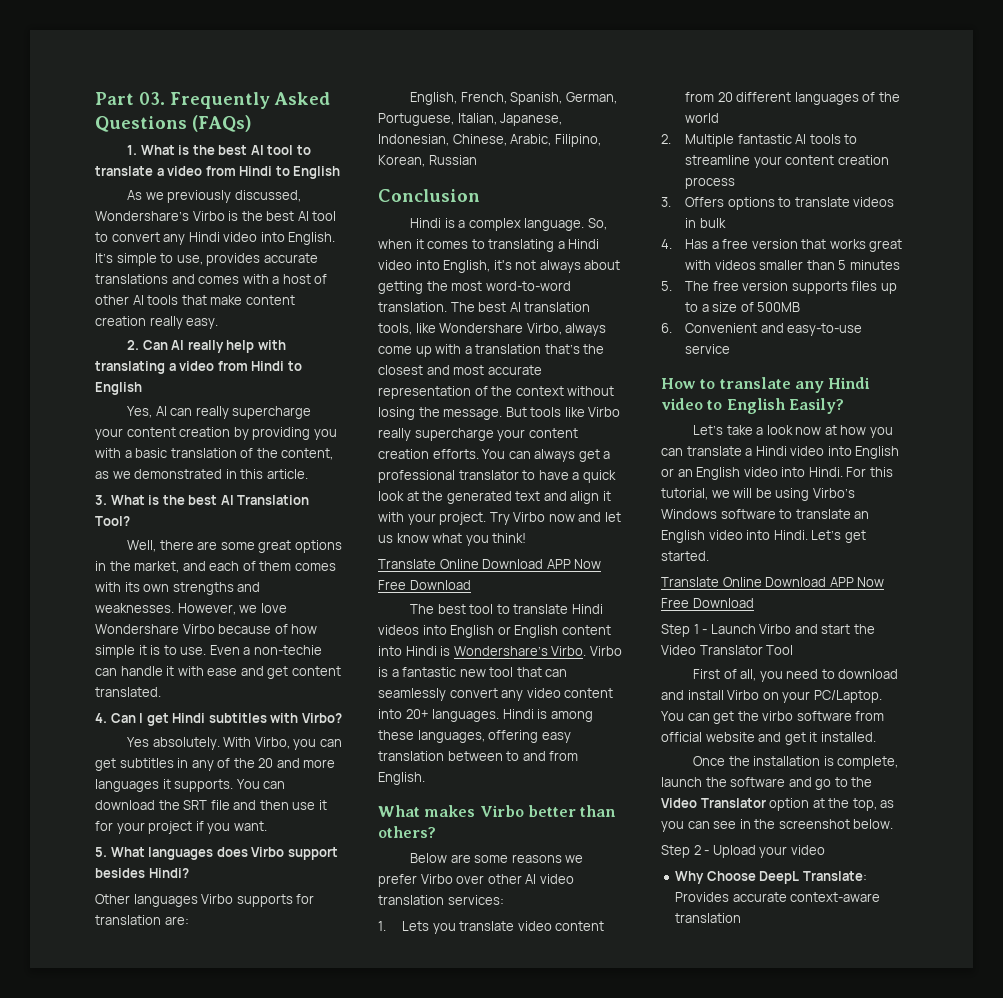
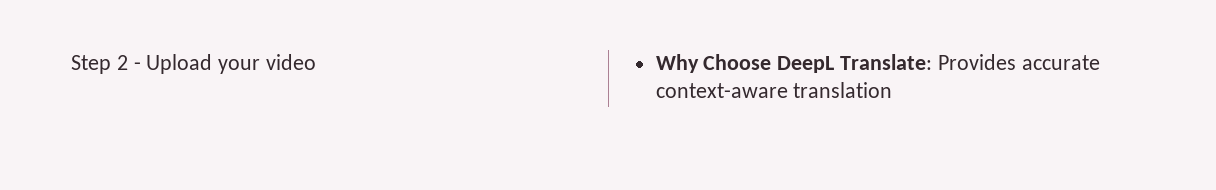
[95,92,330,109] [95,115,252,132] [127,145,311,155] [95,166,341,179] [127,190,301,203] [95,211,337,221] [95,232,336,245] [95,253,318,266] [95,274,328,284] [95,295,295,305] [95,316,219,329] [127,340,286,353] [95,361,302,374] [95,382,142,395] [127,406,312,419] [95,427,337,440] [95,448,334,460] [95,469,308,479] [95,495,310,505] [95,516,130,526] [127,540,342,553] [95,561,336,573] [95,582,261,595] [95,603,287,615] [95,624,318,634] [95,645,322,658] [95,666,341,679] [95,687,161,697] [95,713,342,726] [127,737,342,750] [95,758,336,771] [95,779,286,792] [95,800,327,810] [95,821,267,834] [95,847,338,860] [95,868,189,878] [95,894,315,907] [95,915,189,925] [410,92,617,105] [378,113,563,126] [378,134,601,147] [378,155,477,167] [378,189,480,202] [410,218,607,231] [378,239,600,252] [378,260,621,273] [378,281,571,294] [378,302,591,312] [378,323,607,336] [378,344,605,357] [378,365,542,375] [378,386,615,399] [378,407,621,420] [378,428,578,441] [378,449,611,462] [378,470,616,483] [378,491,611,504] [378,512,621,525] [378,533,527,546] [378,559,602,569] [378,580,471,590] [410,604,603,614] [378,625,611,638] [378,646,622,656] [378,667,568,677] [378,688,614,701] [378,709,593,722] [378,730,571,743] [378,751,579,761] [378,772,425,785] [378,805,617,817] [378,826,436,838] [410,853,584,863] [378,874,574,887] [378,895,504,905] [378,921,605,934] [684,92,900,105] [684,113,719,123] [661,134,858,147] [684,155,889,168] [684,177,735,189] [661,197,895,210] [684,218,726,228] [661,239,903,252] [684,260,900,270] [661,281,897,294] [684,302,801,312] [661,323,863,336] [684,344,730,354] [661,377,871,393] [661,398,844,414] [693,425,893,438] [661,446,900,459] [661,467,893,480] [661,488,855,501] [661,509,870,519] [661,530,866,543] [661,551,709,561] [661,577,885,587] [661,598,754,608] [661,624,875,637] [661,645,794,655] [693,669,899,682] [661,690,882,703] [661,711,885,724] [661,732,876,745] [693,756,899,769] [661,777,873,790] [661,798,895,811] [661,819,894,832] Part 03. Frequently Asked Questions (FAQs) // 1. What is the best AI tool to translate a video from Hindi to English // As we previously discussed, Wondershare’s Virbo is the best AI tool to convert any Hindi video into English. It’s simple to use, provides accurate translations and comes with a host of other AI tools that make content creation really easy. // 2. Can AI really help with translating a video from Hindi to English // Yes, AI can really supercharge your content creation by providing you with a basic translation of the content, as we demonstrated in this article. // 3. What is the best AI Translation Tool? // Well, there are some great options in the market, and each of them comes with its own strengths and weaknesses. However, we love Wondershare Virbo because of how simple it is to use. Even a non-techie can handle it with ease and get content translated. // 4. Can I get Hindi subtitles with Virbo? // Yes absolutely. With Virbo, you can get subtitles in any of the 20 and more languages it supports. You can download the SRT file and then use it for your project if you want. // 5. What languages does Virbo support besides Hindi? // Other languages Virbo supports for translation are: // English, French, Spanish, German, Portuguese, Italian, Japanese, Indonesian, Chinese, Arabic, Filipino, Korean, Russian // Conclusion // Hindi is a complex language. So, when it comes to translating a Hindi video into English, it's not always about getting the most word-to-word translation. The best AI translation tools, like Wondershare Virbo, always come up with a translation that’s the closest and most accurate representation of the context without losing the message. But tools like Virbo really supercharge your content creation efforts. You can always get a professional translator to have a quick look at the generated text and align it with your project. Try Virbo now and let us know what you think! // Translate Online Download APP Now Free Download // The best tool to translate Hindi videos into English or English content into Hindi is Wondershare’s Virbo. Virbo is a fantastic new tool that can seamlessly convert any video content into 20+ languages. Hindi is among these languages, offering easy translation between to and from English. // What makes Virbo better than others? // Below are some reasons we prefer Virbo over other AI video translation services: // 1. Lets you translate video content from 20 different languages of the world // 2. Multiple fantastic AI tools to streamline your content creation process // 3. Offers options to translate videos in bulk // 4. Has a free version that works great with videos smaller than 5 minutes // 5. The free version supports files up to a size of 500MB // 6. Convenient and easy-to-use service // How to translate any Hindi video to English Easily? // Let’s take a look now at how you can translate a Hindi video into English or an English video into Hindi. For this tutorial, we will be using Virbo’s Windows software to translate an English video into Hindi. Let’s get started. // Translate Online Download APP Now Free Download // Step 1 - Launch Virbo and start the Video Translator Tool // First of all, you need to download and install Virbo on your PC/Laptop. You can get the virbo software from official website and get it installed. // Once the installation is complete, launch the software and go to the Video Translator option at the top, as you can see in the screenshot below. // -> (71, 64) none

